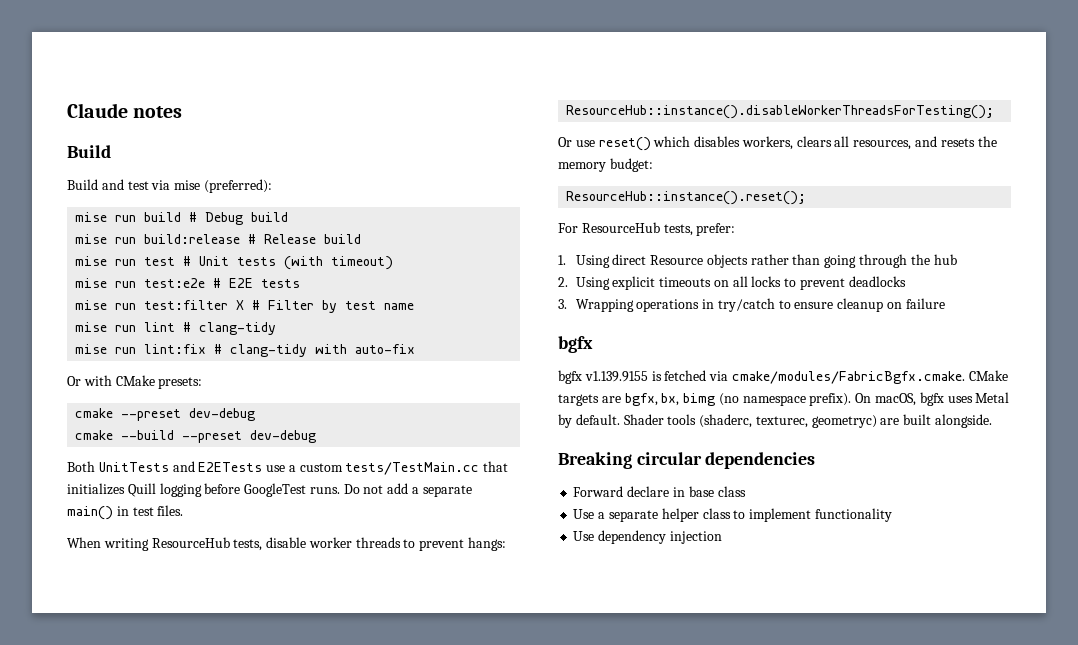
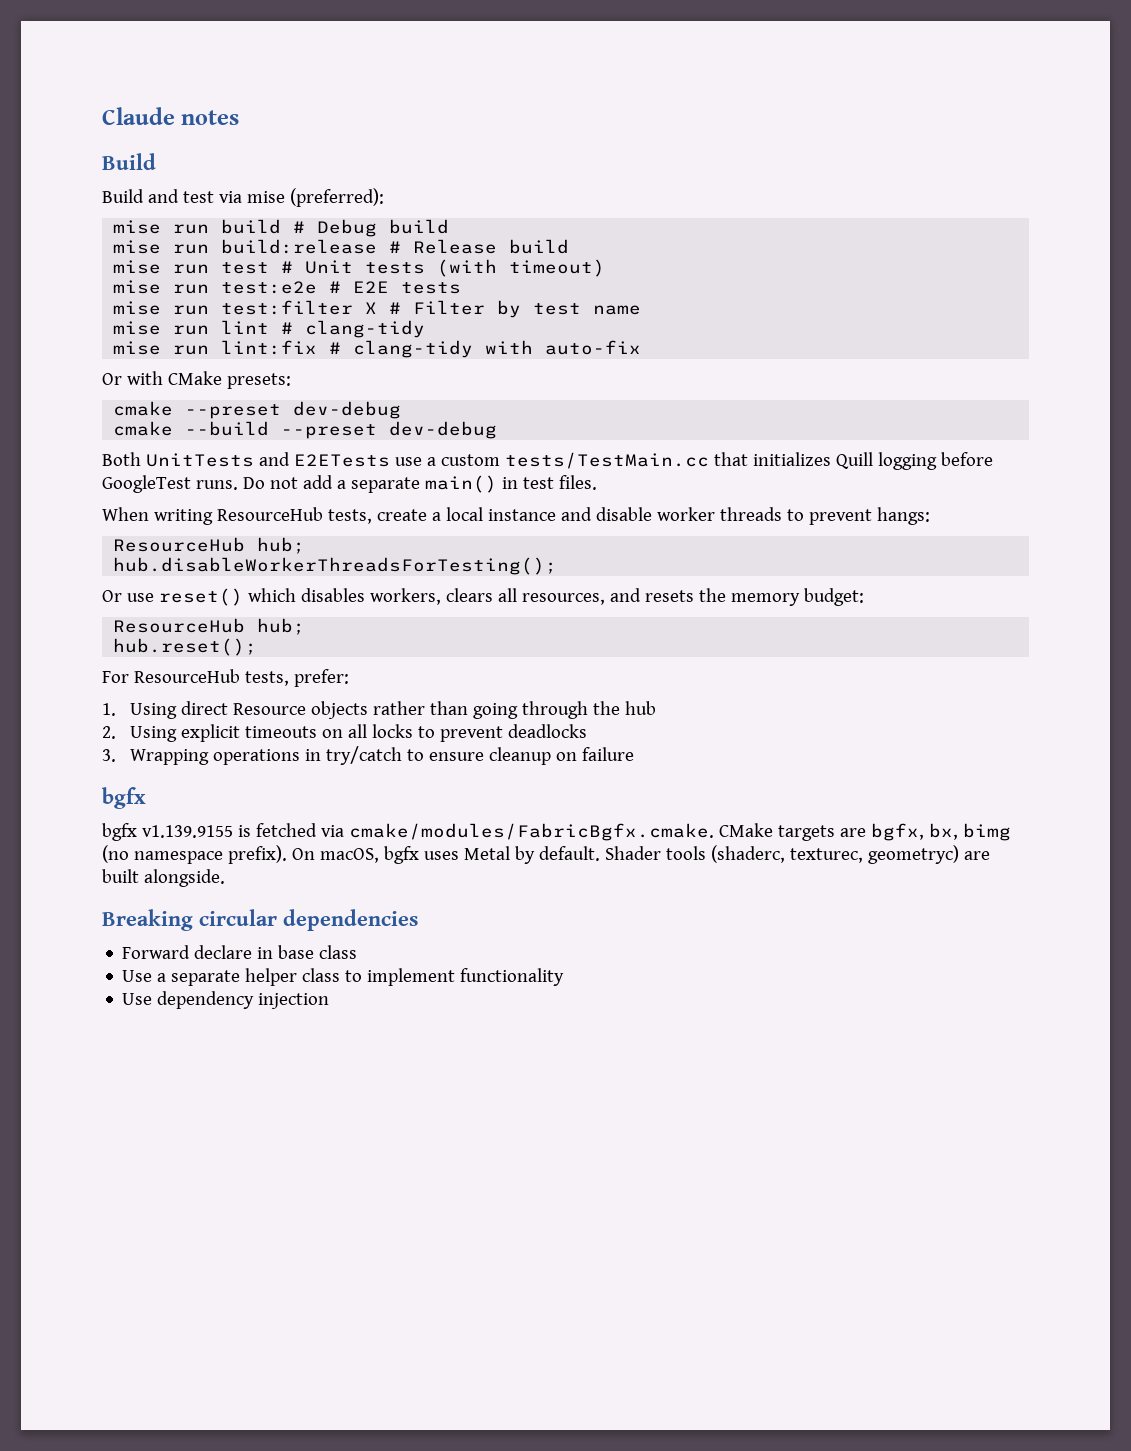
(263, 545) none -> [376,507,592,521] create a local instance and
[566,105,995,119] ResourceHub::instance().disableWorkerThreadsForTesting(); -> [113,537,306,554] [113,557,558,575] ResourceHub hub; // hub.disableWorkerThreadsForTesting();
[566,191,807,205] ResourceHub::instance().reset(); -> [113,618,306,635] [113,638,258,656] ResourceHub hub; // hub.reset();

